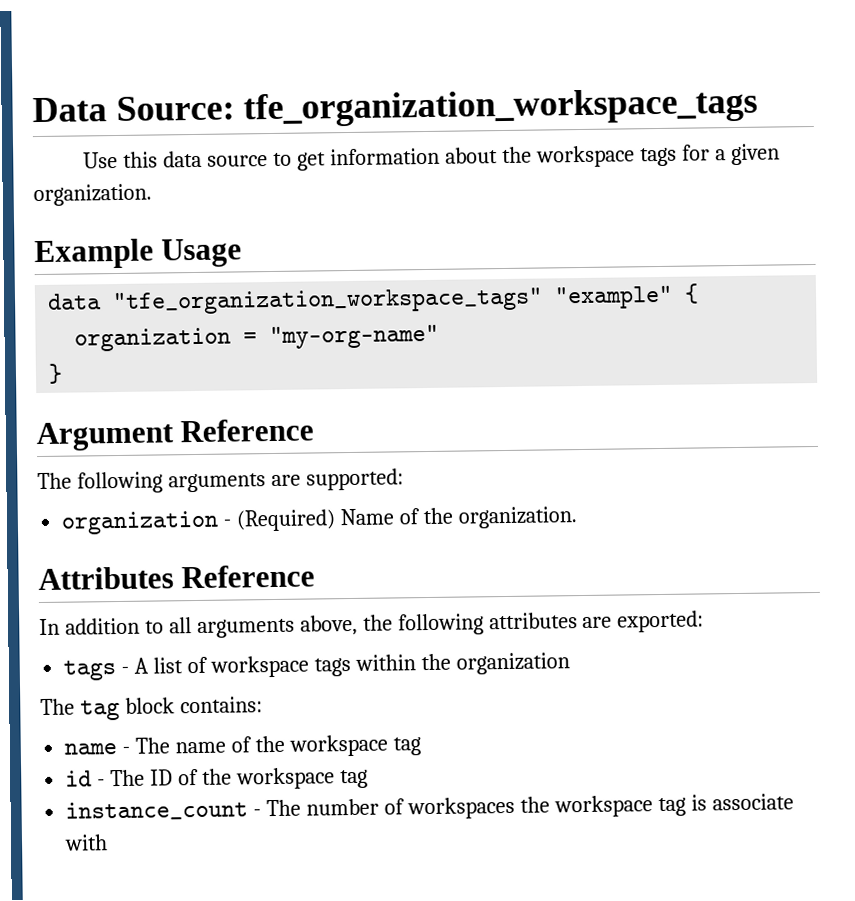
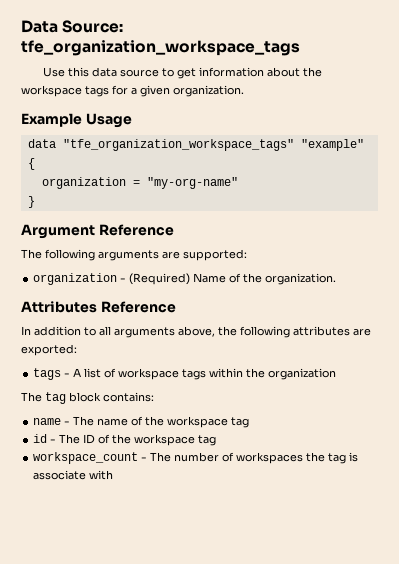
[65,800,249,821] instance_count -> [33,452,139,464] workspace_count
[553,795,653,818] workspace -> (326, 457) none

